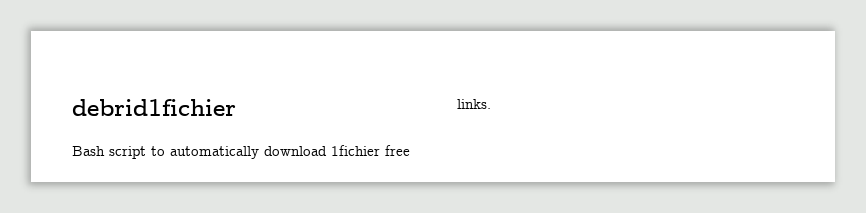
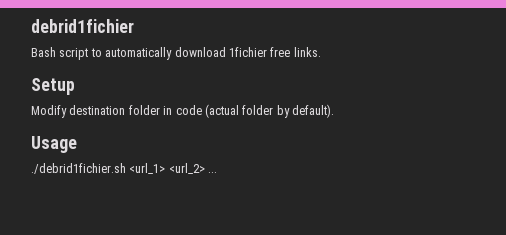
(491, 104) none -> [31,78,75,95] [31,104,334,118] [31,136,77,153] [31,163,218,174] // Setup // Modify destination folder in code (actual folder by default). // Usage // ./debrid1fichier.sh <url_1> <url_2> ...

